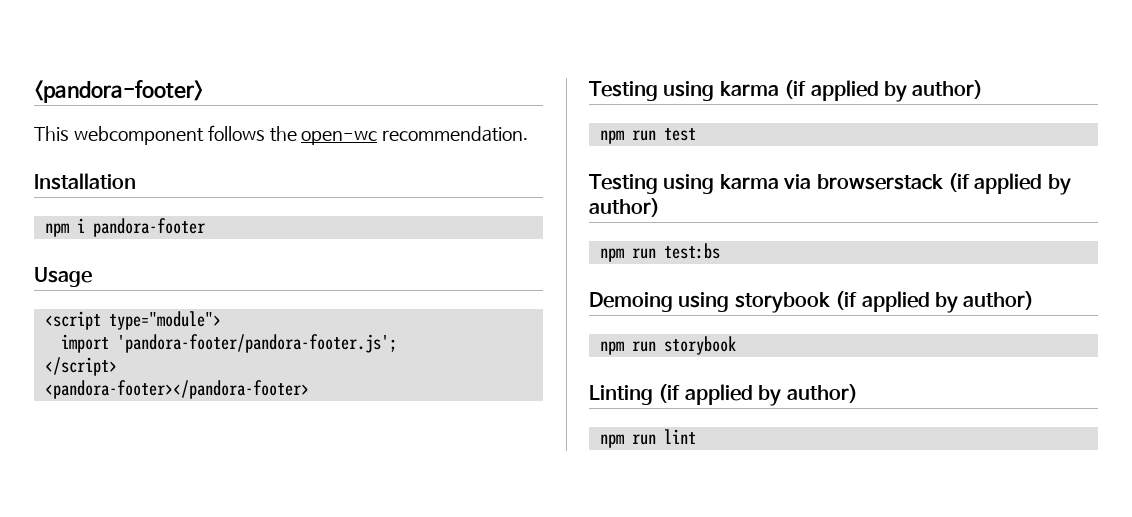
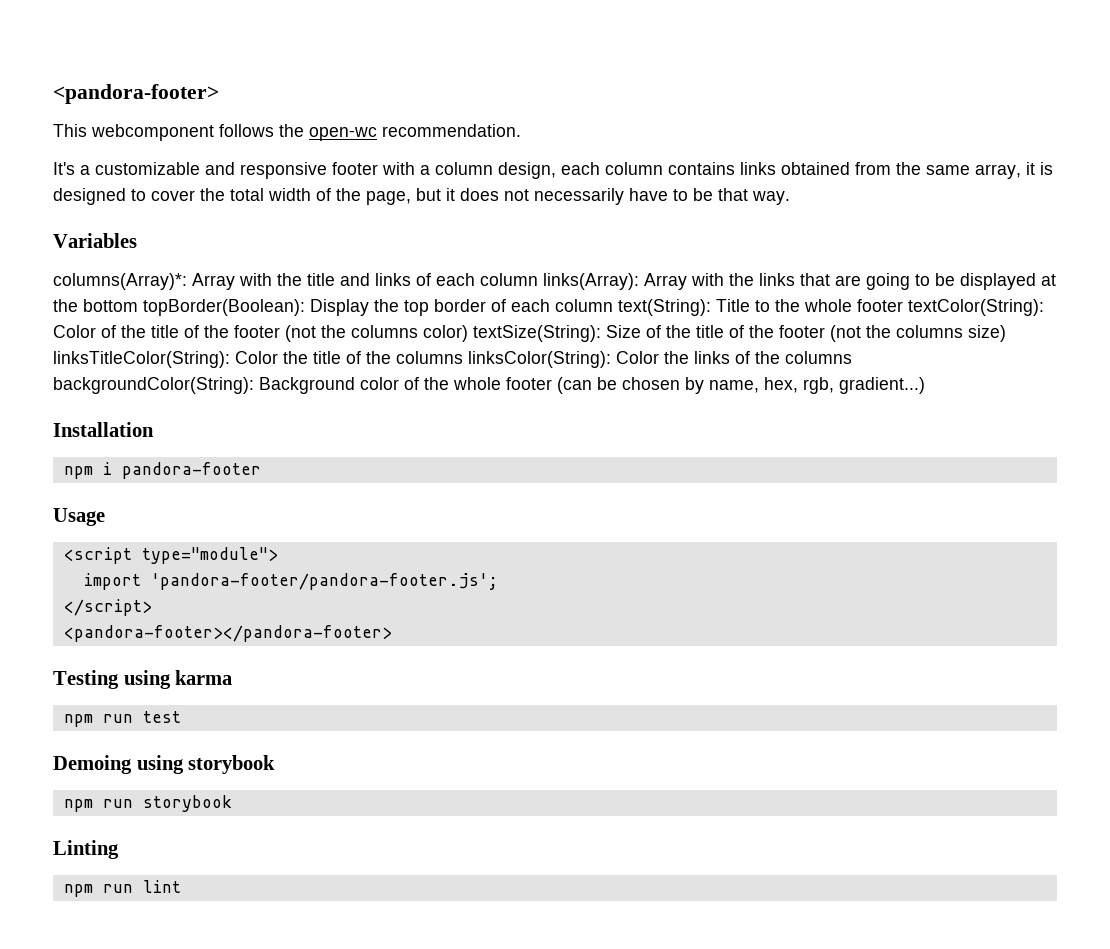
(529, 134) none -> [53,162,1053,179] [53,188,790,205] [53,233,137,248] [53,273,1056,290] [53,299,1044,316] [53,325,1006,342] [53,351,852,368] [53,377,925,394] // It's a customizable and responsive footer with a column design, each column contains links obtained from the same array, it is designed to cover the total width of the page, but it does not necessarily have to be that way. // Variables // columns(Array)*: Array with the title and links of each column links(Array): Array with the links that are going to be displayed at the bottom topBorder(Boolean): Display the top border of each column text(String): Title to the whole footer textColor(String): Color of the title of the footer (not the columns color) textSize(String): Size of the title of the footer (not the columns size) linksTitleColor(String): Color the title of the columns linksColor(String): Color the links of the columns backgroundColor(String): Background color of the whole footer (can be chosen by name, hex, rgb, gradient...)
[784,80,984,102] (if applied by author) -> (233, 677) none
[589,173,1071,195] [589,198,660,217] [599,243,720,262] // Testing using karma via browserstack (if applied by author) // npm run test:bs -> (181, 717) none
[835,291,1035,313] (if applied by author) -> (276, 764) none
[658,384,858,406] (if applied by author) -> (119, 849) none

